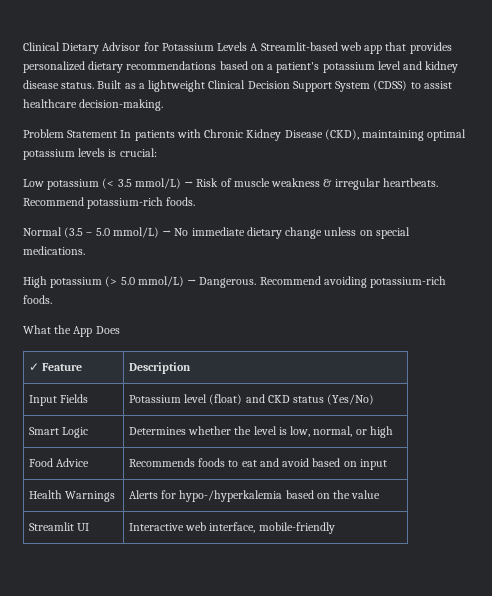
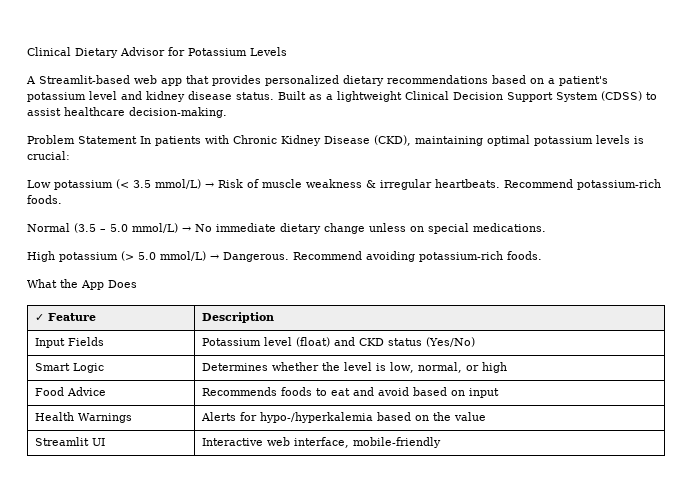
(248, 46) none -> (287, 51) //

